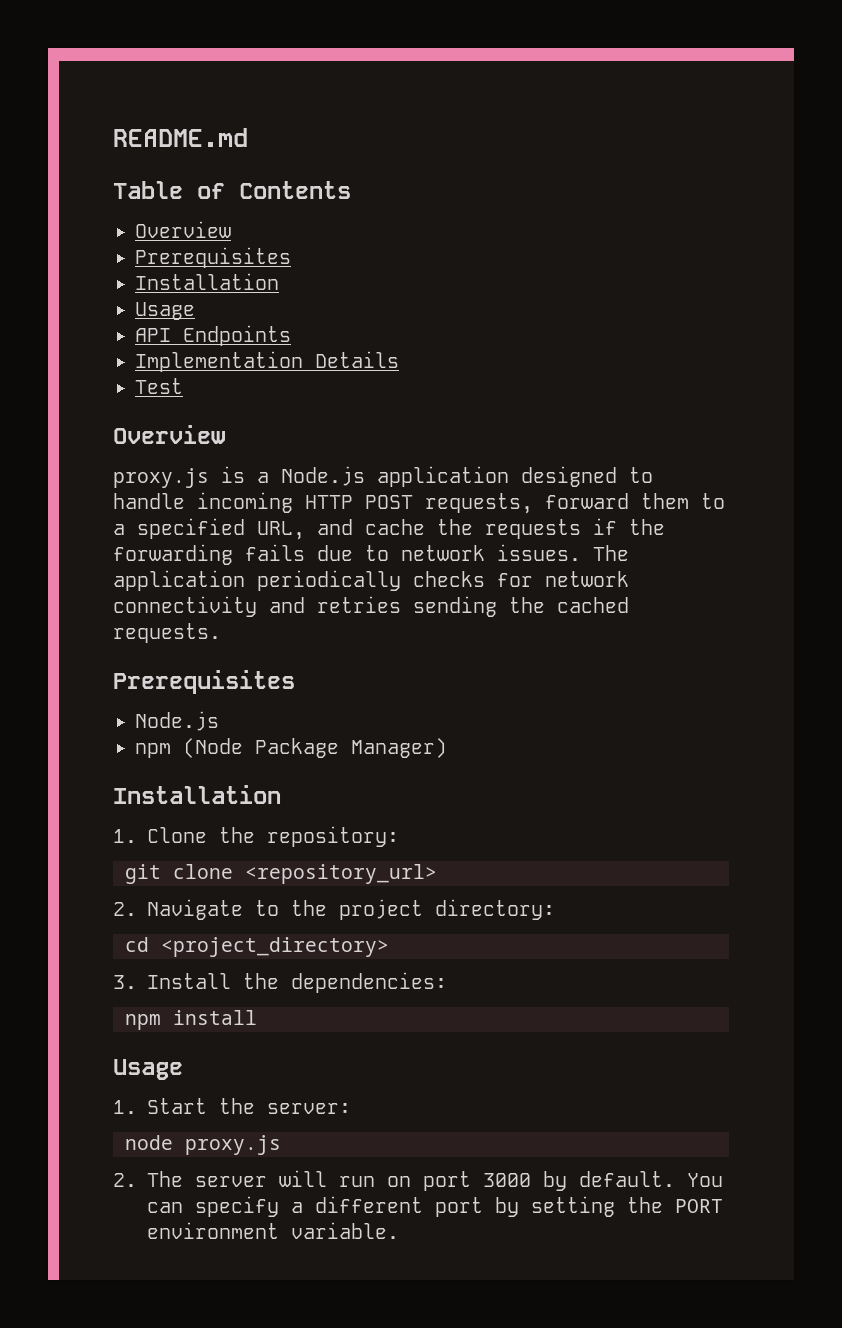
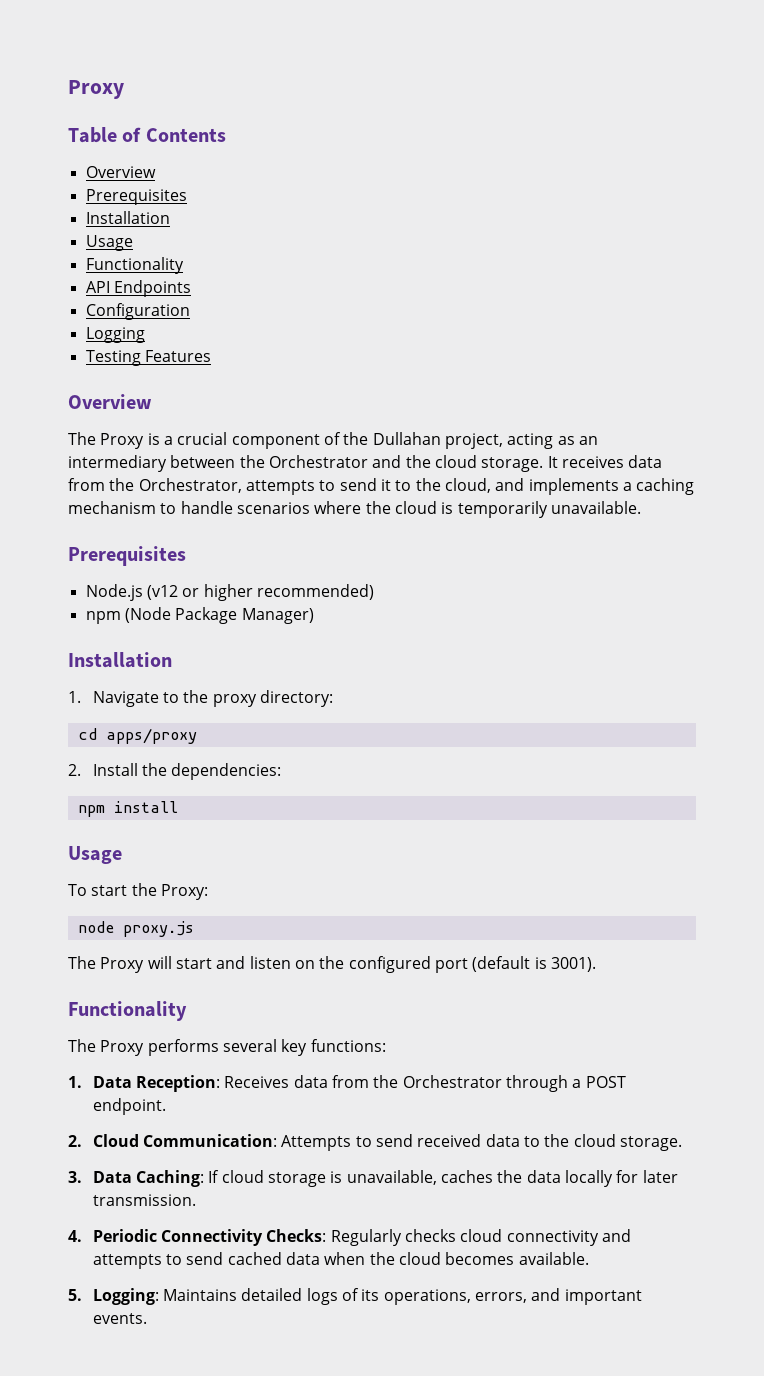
[113,128,248,147] README.md -> [68,80,124,99] Proxy
(195, 311) none -> [85,257,184,274] // Functionality
[135,351,399,372] [135,378,183,394] [113,425,225,444] [113,466,653,488] [113,492,725,514] [113,518,665,540] [113,544,629,565] [113,570,629,591] [113,596,629,617] [113,623,221,643] [113,670,295,694] [135,711,219,731] Implementation Details // Test // Overview // proxy.js is a Node.js application designed to handle incoming HTTP POST requests, forward them to a specified URL, and cache the requests if the forwarding fails due to network issues. The application periodically checks for network connectivity and retries sending the cached requests. // Prerequisites // Node.js -> [85,303,190,320] [85,327,145,343] [85,350,211,366] [68,394,152,409] [68,432,598,449] [68,455,663,472] [68,478,695,495] [68,501,641,518] [68,546,186,566] [85,584,374,601] Configuration // Logging // Testing Features // Overview // The Proxy is a crucial component of the Dullahan project, acting as an intermediary between the Orchestrator and the cloud storage. It receives data from the Orchestrator, attempts to send it to the cloud, and implements a caching mechanism to handle scenarios where the cloud is temporarily unavailable. // Prerequisites // Node.js (v12 or higher recommended)
[147,826,399,847] [125,864,437,884] [113,902,137,916] Clone the repository: // git clone <repository_url> // 2. -> (81, 697) none
[339,899,423,920] project -> [212,694,257,707] proxy
[161,937,389,957] [113,975,137,989] <project_directory> // 3. -> [105,728,197,744] [68,764,81,776] apps/proxy // 2.
[113,1098,351,1114] [125,1135,281,1155] [113,1170,723,1191] [147,1196,723,1217] [147,1222,399,1239] 1. Start the server: // node proxy.js // 2. The server will run on port 3000 by default. You can specify a different port by setting the PORT environment variable. -> [68,883,208,900] [77,921,194,937] [68,956,596,973] [68,1001,187,1021] [68,1039,386,1056] [68,1075,626,1092] [92,1098,166,1115] [68,1134,682,1151] [68,1170,678,1187] [92,1194,196,1206] [68,1229,632,1246] [92,1252,589,1269] [68,1288,642,1305] [92,1313,147,1324] To start the Proxy: // node proxy.js // The Proxy will start and listen on the configured port (default is 3001). // Functionality // The Proxy performs several key functions: // 1. Data Reception: Receives data from the Orchestrator through a POST endpoint. // 2. Cloud Communication: Attempts to send received data to the cloud storage. // 3. Data Caching: If cloud storage is unavailable, caches the data locally for later transmission. // 4. Periodic Connectivity Checks: Regularly checks cloud connectivity and attempts to send cached data when the cloud becomes available. // 5. Logging: Maintains detailed logs of its operations, errors, and important events.

